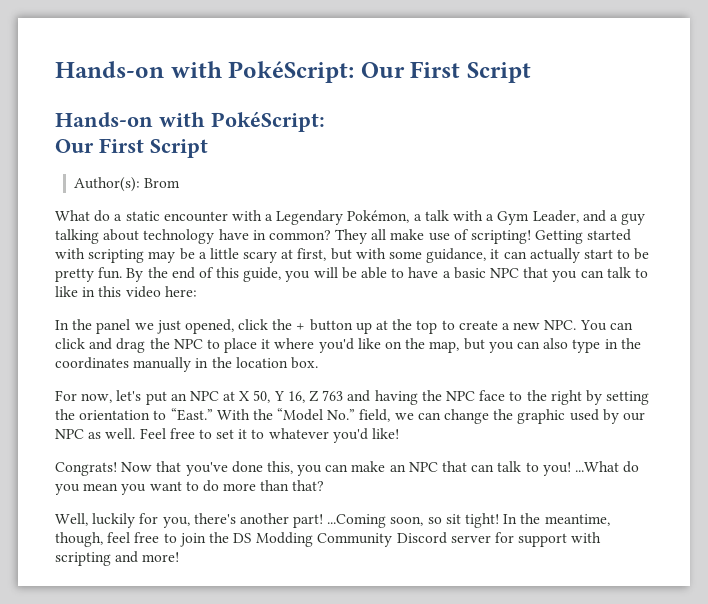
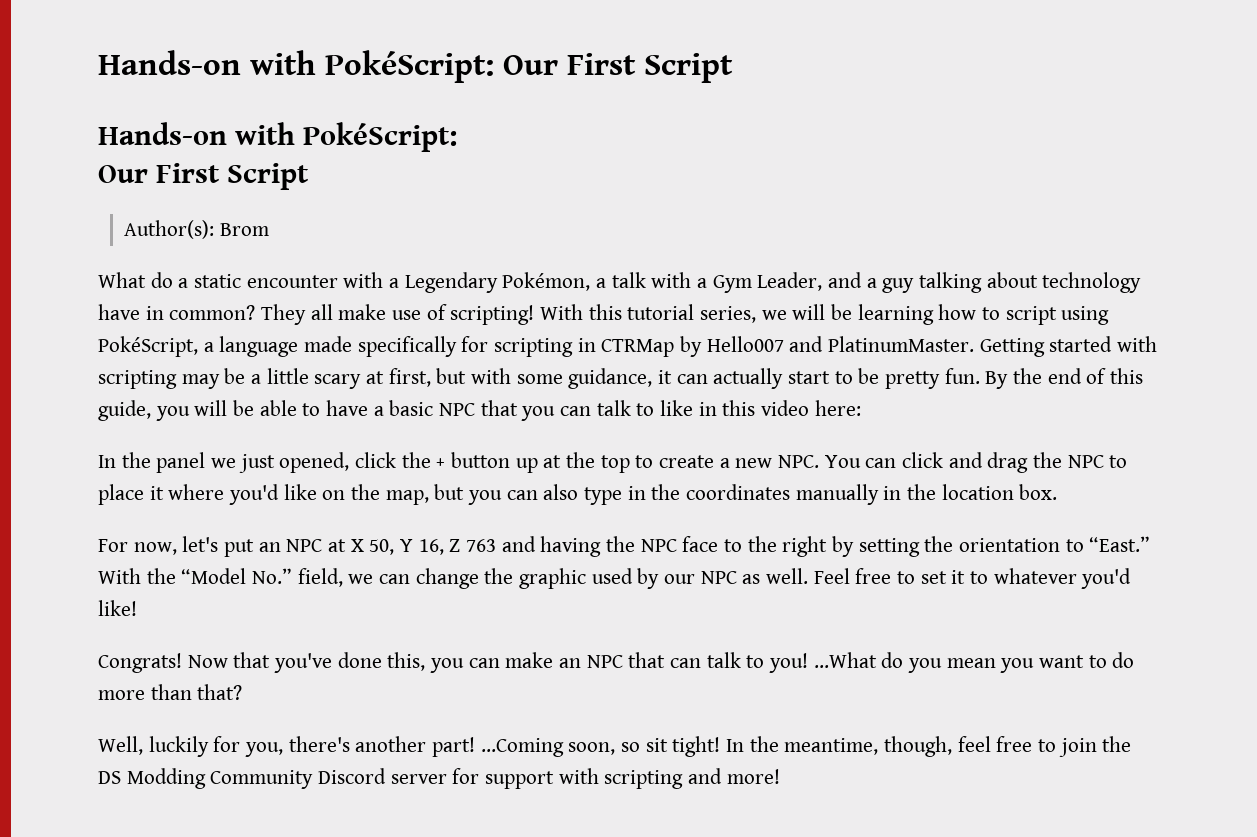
(532, 237) none -> [540,304,1110,325] [98,336,975,357] With this tutorial series, we will be learning how to script using PokéScript, a language made specifically for scripting in CTRMap by Hello007 and PlatinumMaster.

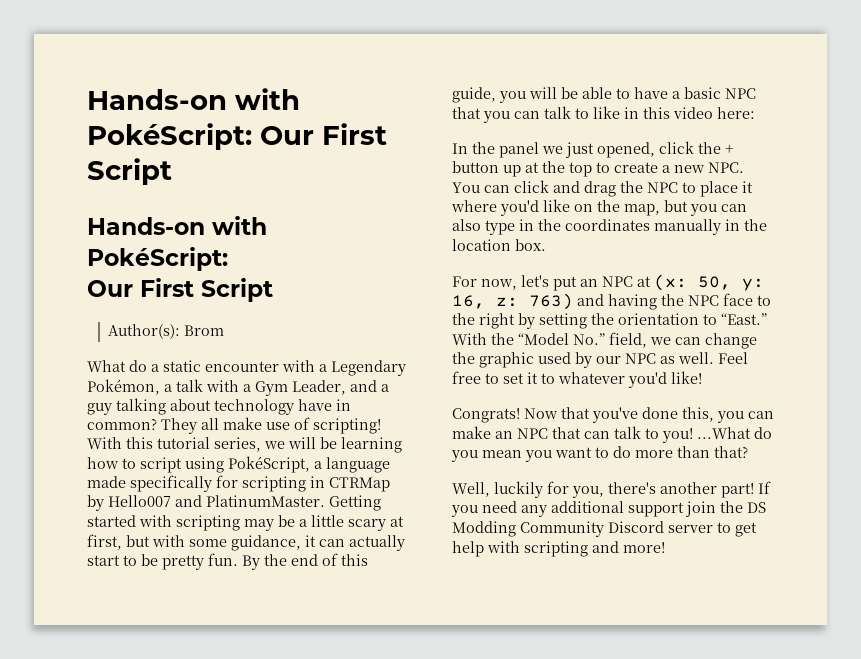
[350,539,497,555] X 50, Y 16, Z 763 -> [654,274,764,291] [452,293,573,310] (x: 50, y: 16, z: 763)
[480,736,1057,757] ...Coming soon, so sit tight! In the meantime, though, feel free to -> [758,481,771,494] [451,501,684,517] If you need any additional support
[452,768,555,789] for support -> [717,522,757,537] [452,541,484,557] to get help

